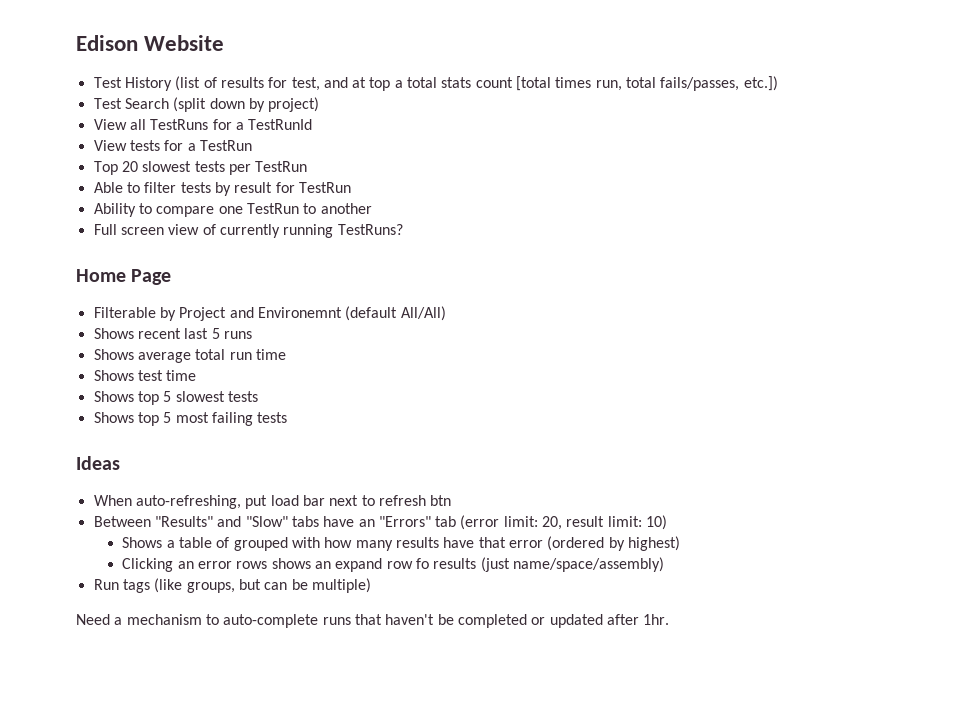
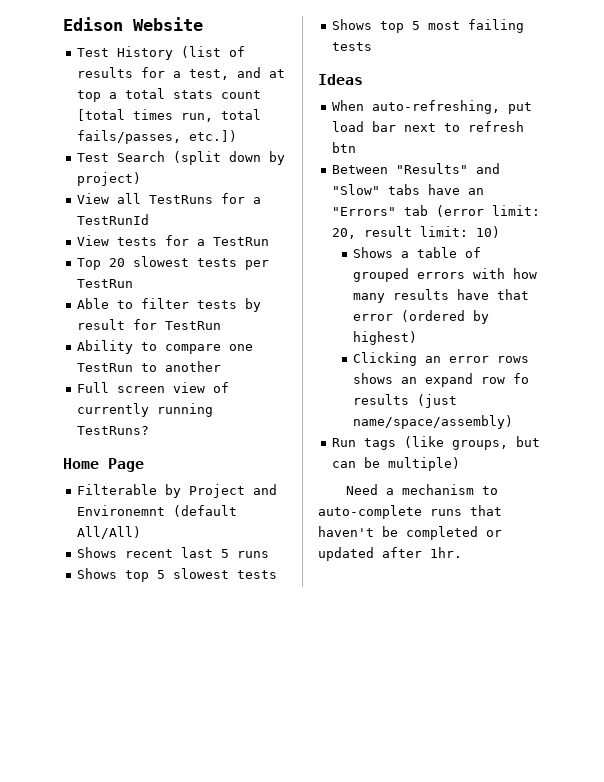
(288, 82) none -> [173,71,182,78] a
[93,349,286,363] [93,370,197,381] // Shows average total run time // Shows test time -> (270, 554) none
(288, 544) none -> [417,272,466,279] errors

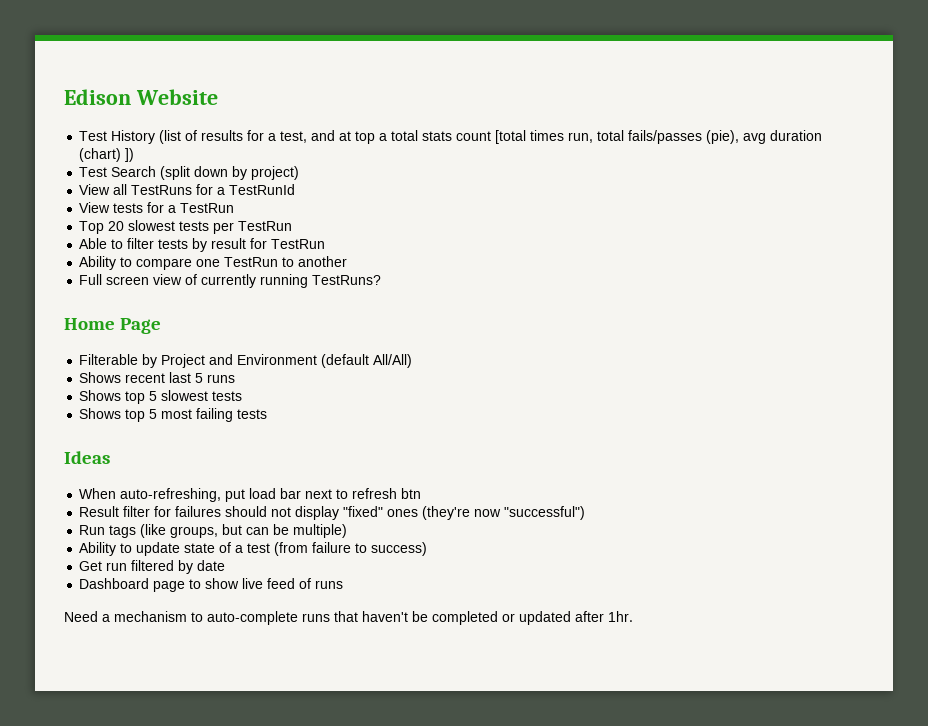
[77,130,238,144] fails/passes, etc.]) -> [628,130,823,144] [79,148,135,162] fails/passes (pie), avg duration (chart) ])
[77,505,166,516] Environemnt -> [237,354,318,365] Environment
[332,163,501,174] [332,184,485,195] [332,205,541,217] [332,226,501,239] [353,247,482,258] [353,268,538,282] [353,289,530,303] [353,310,490,324] [353,331,418,345] [353,352,530,366] [353,373,530,387] [353,394,458,408] [353,415,514,429] Between "Results" and "Slow" tabs have an "Errors" tab (error limit: 20, result limit: 10) // Shows a table of grouped errors with how many results have that error (ordered by highest) // Clicking an error rows shows an expand row fo results (just name/space/assembly) -> [79,506,586,520] Result filter for failures should not display "fixed" ones (they're now "successful")
(461, 464) none -> [79,542,428,556] [79,560,226,574] [79,578,344,592] // Ability to update state of a test (from failure to success) // Get run filtered by date // Dashboard page to show live feed of runs

